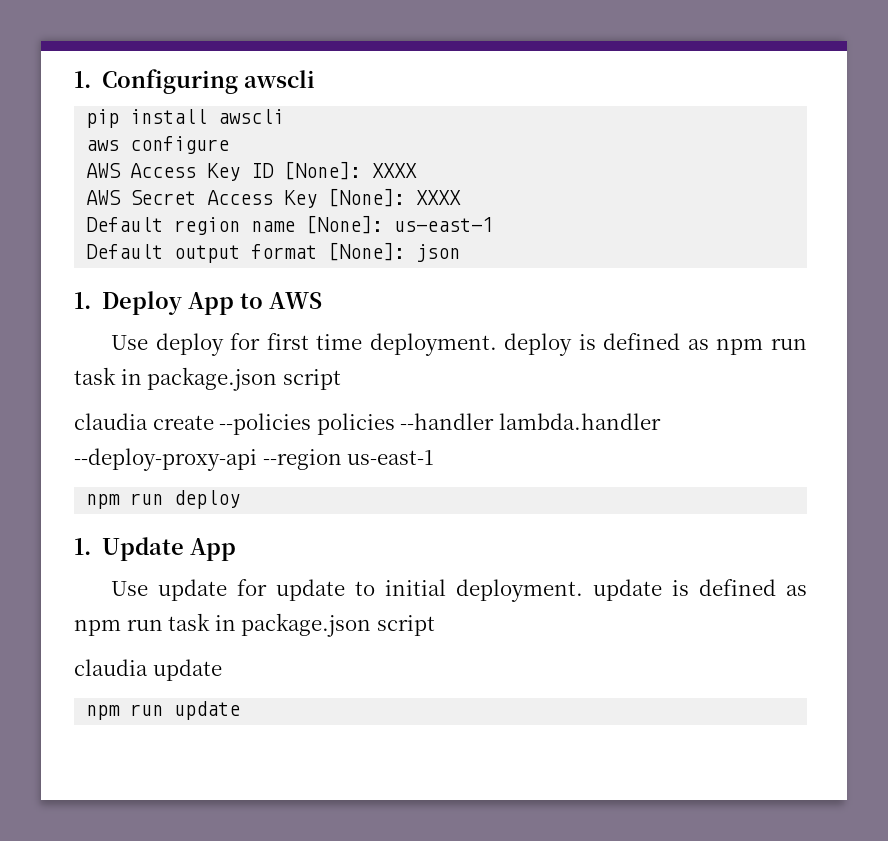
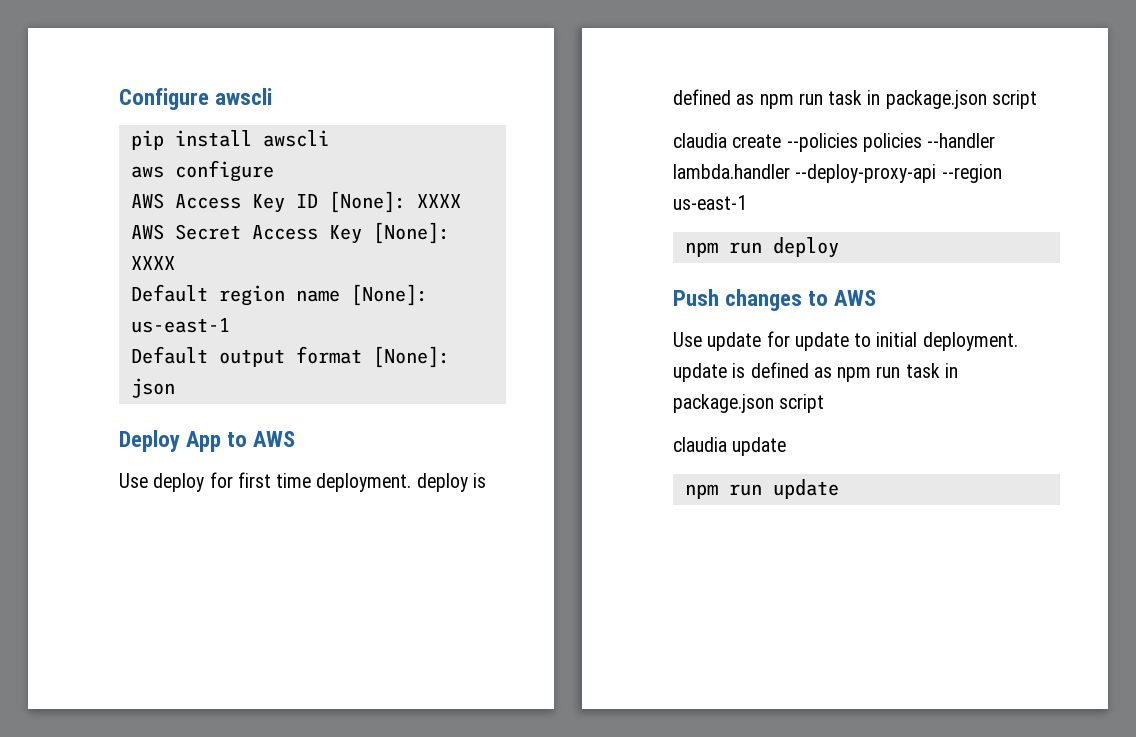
[74,69,238,94] 1. Configuring -> [119,88,209,110] Configure
[74,292,91,309] 1. -> (175, 388) none
[74,537,236,561] 1. Update App -> [673,289,877,311] Push changes to AWS

